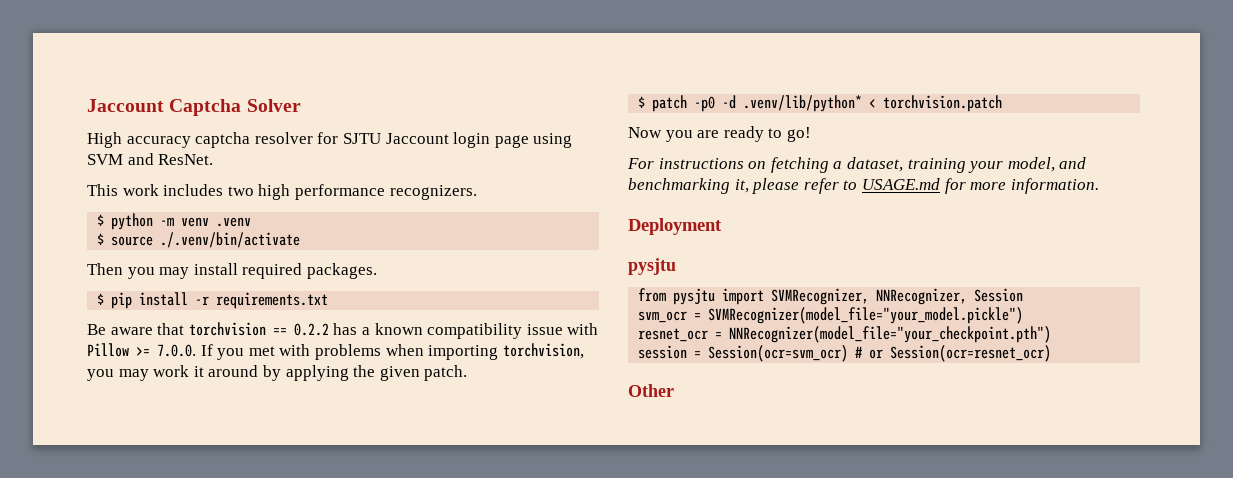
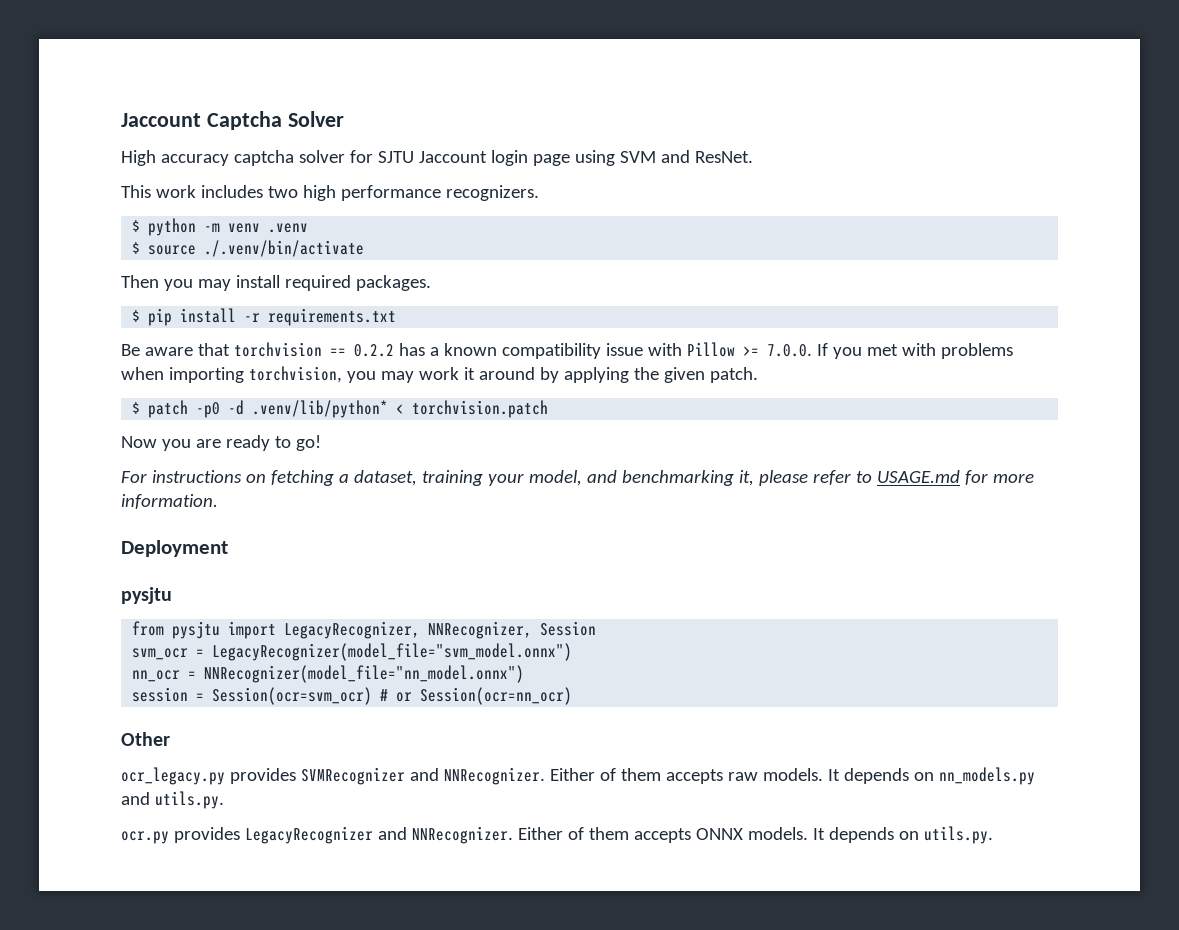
[254,132,313,144] resolver -> [298,150,345,163] solver
[771,288,870,305] SVMRecognizer, -> [284,621,421,639] LegacyRecognizer,
[708,307,1024,324] [638,326,1052,343] SVMRecognizer(model_file="your_model.pickle") // resnet_ocr = NNRecognizer(model_file="your_checkpoint.pth") -> [212,643,573,661] [132,665,525,683] LegacyRecognizer(model_file="svm_model.onnx") // nn_ocr = NNRecognizer(model_file="nn_model.onnx")
[890,345,1052,362] Session(ocr=resnet_ocr) -> [420,687,573,705] Session(ocr=nn_ocr)
(674, 390) none -> [121,767,1035,785] [121,791,224,809] [121,826,993,844] // ocr_legacy.py provides SVMRecognizer and NNRecognizer. Either of them accepts raw models. It depends on nn_models.py and utils.py. // ocr.py provides LegacyRecognizer and NNRecognizer. Either of them accepts ONNX models. It depends on utils.py.

